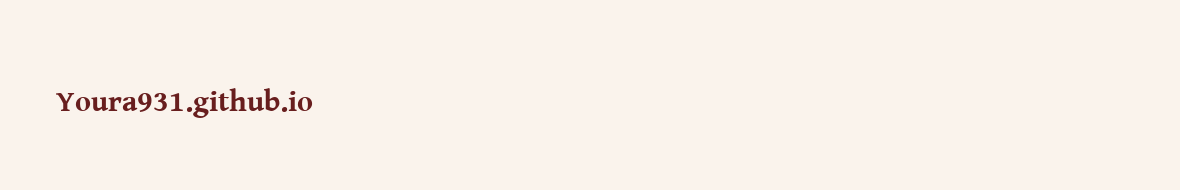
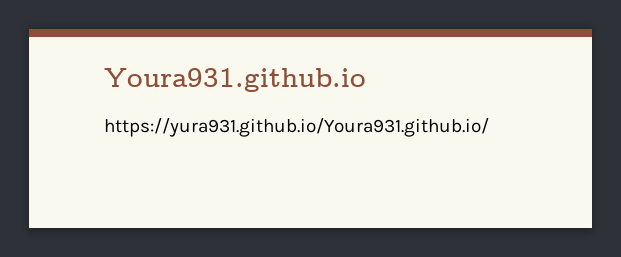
(313, 103) none -> [104,118,489,137] // https://yura931.github.io/Youra931.github.io/

